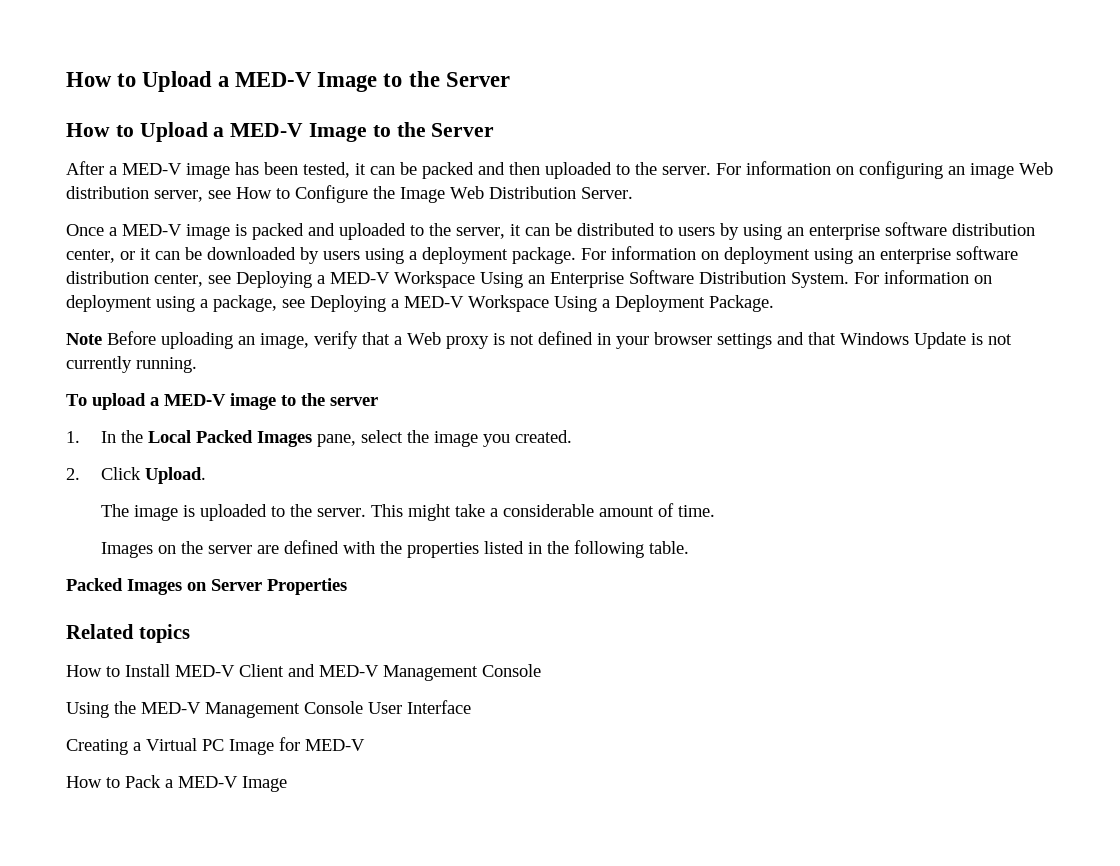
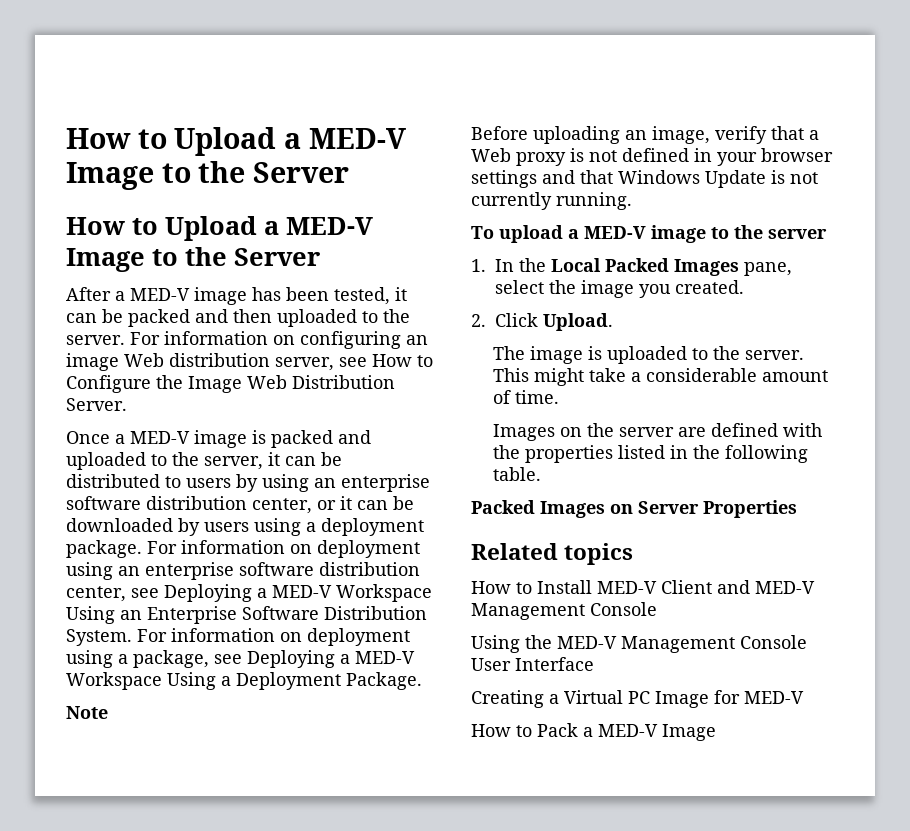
(102, 339) none -> (108, 712) //

